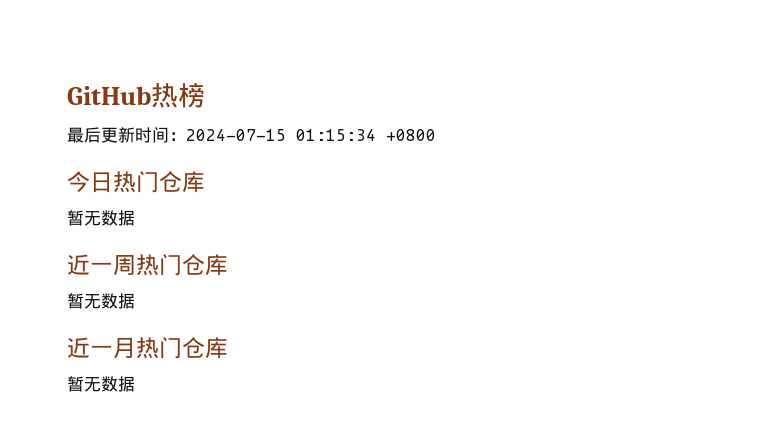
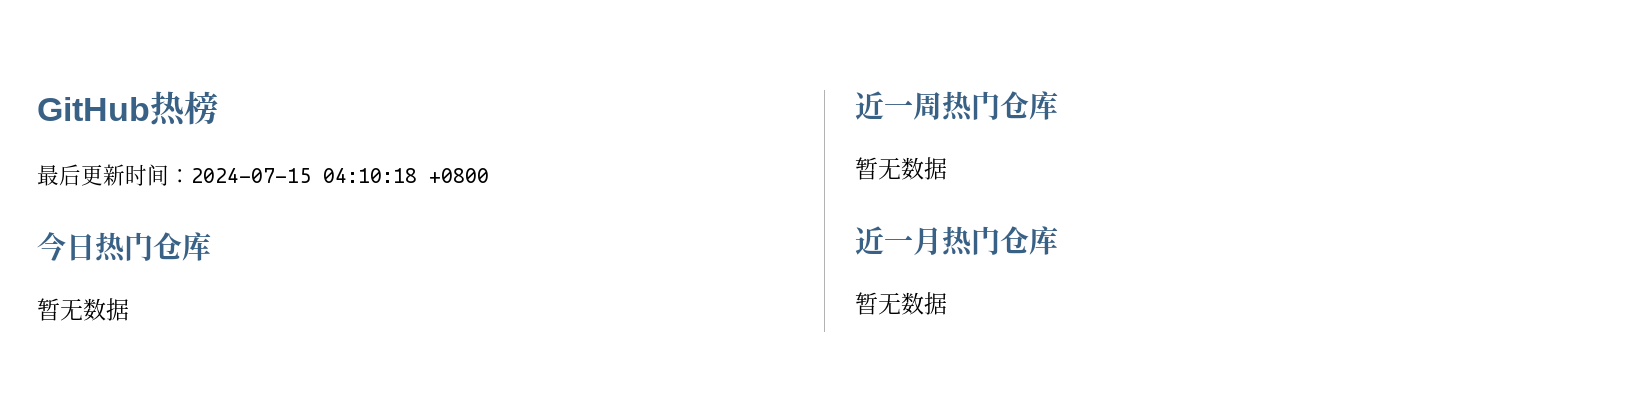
[296,129,376,141] 01:15:34 -> [323,168,417,183] 04:10:18

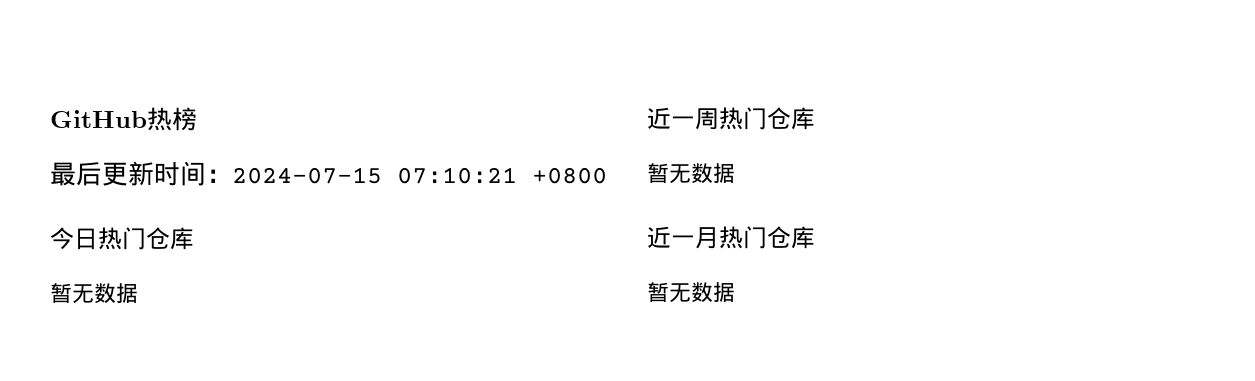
[323,168,417,183] 04:10:18 -> [397,167,517,184] 07:10:21

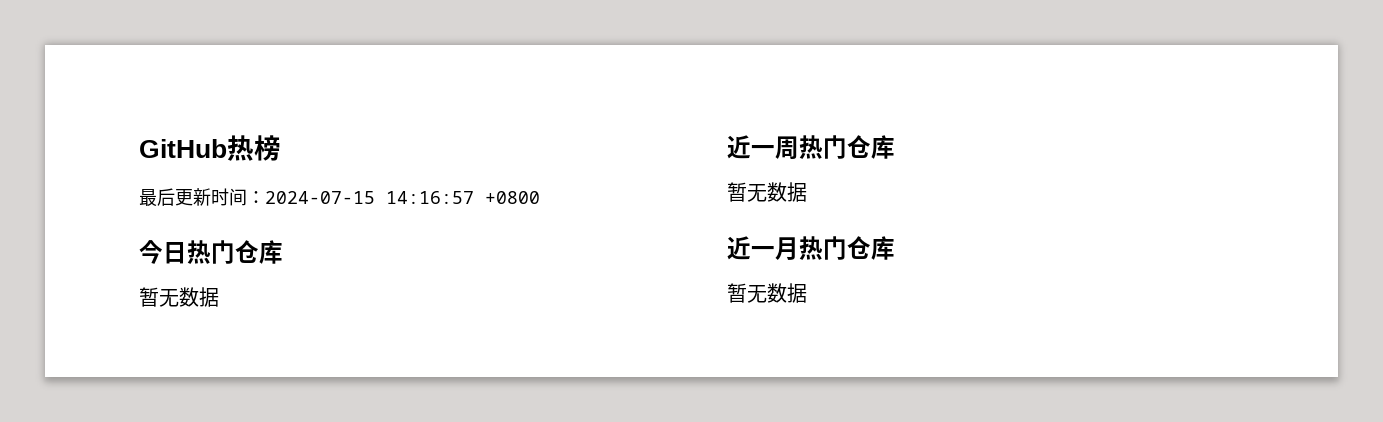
[397,167,517,184] 07:10:21 -> [386,191,474,204] 14:16:57

